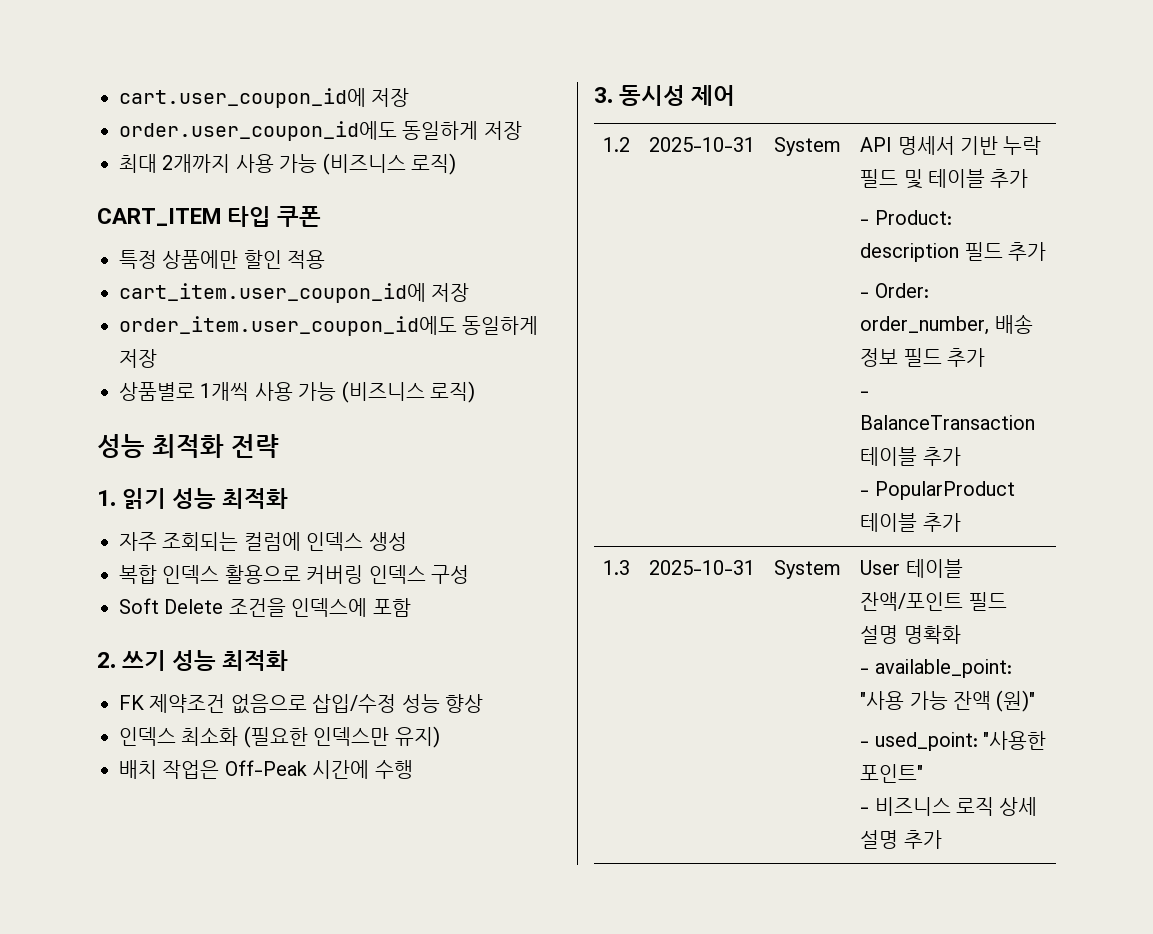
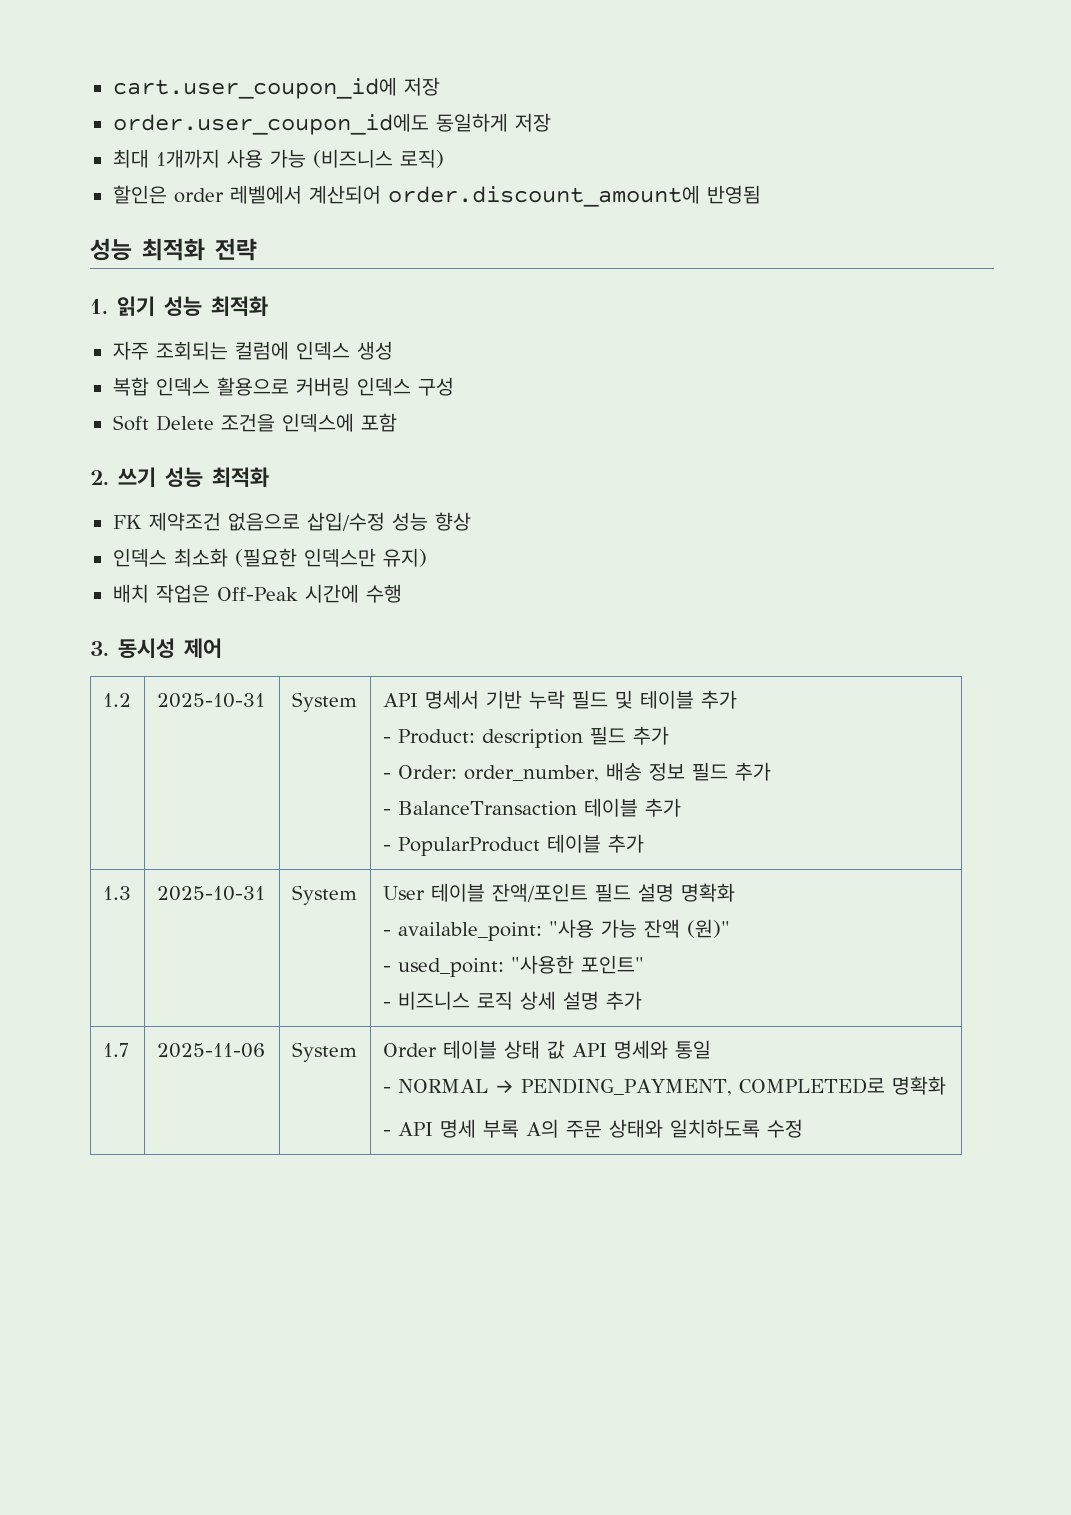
[162,153,456,175] [97,206,322,227] [119,250,326,269] [119,283,470,303] [119,316,539,336] [119,349,157,368] [119,381,475,403] 2개까지 사용 가능 (비즈니스 로직) // CART_ITEM 타입 쿠폰 // 특정 상품에만 할인 적용 // cart_item.user_coupon_id에 저장 // order_item.user_coupon_id에도 동일하게 저장 // 상품별로 1개씩 사용 가능 (비즈니스 로직) -> [155,149,444,168] [112,185,761,207] 1개까지 사용 가능 (비즈니스 로직) // 할인은 order 레벨에서 계산되어 order.discount_amount에 반영됨
(942, 839) none -> [102,1043,129,1057] [156,1043,265,1058] [291,1042,357,1062] [382,1040,711,1059] [382,1076,946,1096] [382,1119,803,1138] // 1.7 | 2025-11-06 | System | Order 테이블 상태 값 API 명세와 통일 // - NORMAL → PENDING_PAYMENT, COMPLETED로 명확화 // - API 명세 부록 A의 주문 상태와 일치하도록 수정

